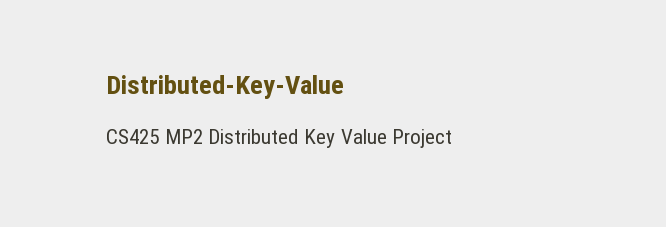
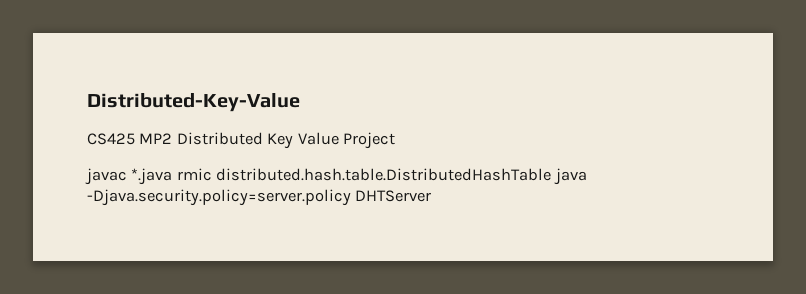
(453, 138) none -> [85,168,587,185] [87,189,432,206] // javac *.java rmic distributed.hash.table.DistributedHashTable java -Djava.security.policy=server.policy DHTServer

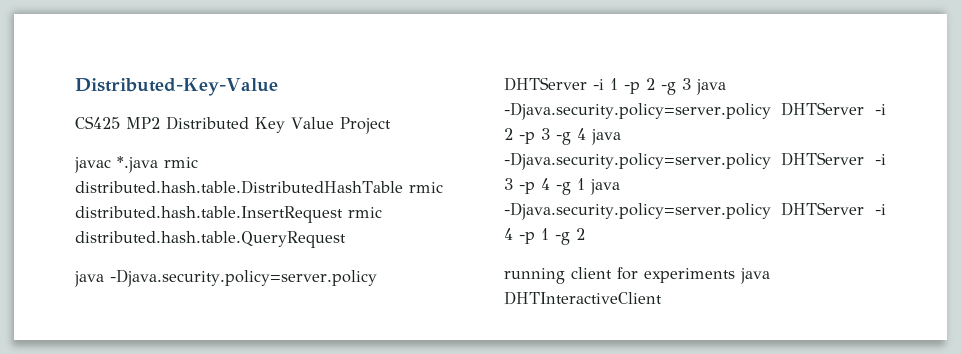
[553,168,587,185] [87,189,432,206] java -Djava.security.policy=server.policy DHTServer -> [408,182,443,193] [75,206,382,223] [75,231,346,248] [74,269,377,287] [504,77,726,95] [504,102,886,120] [504,128,621,145] [504,152,886,170] [504,178,620,195] [504,202,886,220] [504,228,585,245] [504,267,770,284] [504,291,662,305] rmic distributed.hash.table.InsertRequest rmic distributed.hash.table.QueryRequest // java -Djava.security.policy=server.policy DHTServer -i 1 -p 2 -g 3 java -Djava.security.policy=server.policy DHTServer -i 2 -p 3 -g 4 java -Djava.security.policy=server.policy DHTServer -i 3 -p 4 -g 1 java -Djava.security.policy=server.policy DHTServer -i 4 -p 1 -g 2 // running client for experiments java DHTInteractiveClient

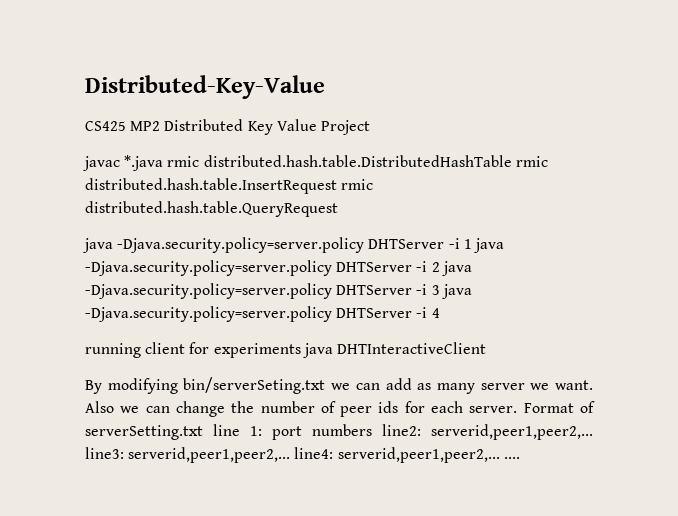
[624,78,676,95] -p 2 -g -> [473,238,504,253] [85,260,472,276] [85,283,428,299] java -Djava.security.policy=server.policy DHTServer -i 2 java -Djava.security.policy=server.policy DHTServer -i
[504,128,621,145] [504,152,886,170] [504,178,620,195] [504,202,886,220] [504,228,585,245] 2 -p 3 -g 4 java -Djava.security.policy=server.policy DHTServer -i 3 -p 4 -g 1 java -Djava.security.policy=server.policy DHTServer -i 4 -p 1 -g 2 -> [431,308,440,318] 4
(662, 298) none -> [85,377,593,394] [85,401,595,417] [85,424,593,440] [85,447,520,463] // By modifying bin/serverSeting.txt we can add as many server we want. Also we can change the number of peer ids for each server. Format of serverSetting.txt line 1: port numbers line2: serverid,peer1,peer2,... line3: serverid,peer1,peer2,... line4: serverid,peer1,peer2,... ....

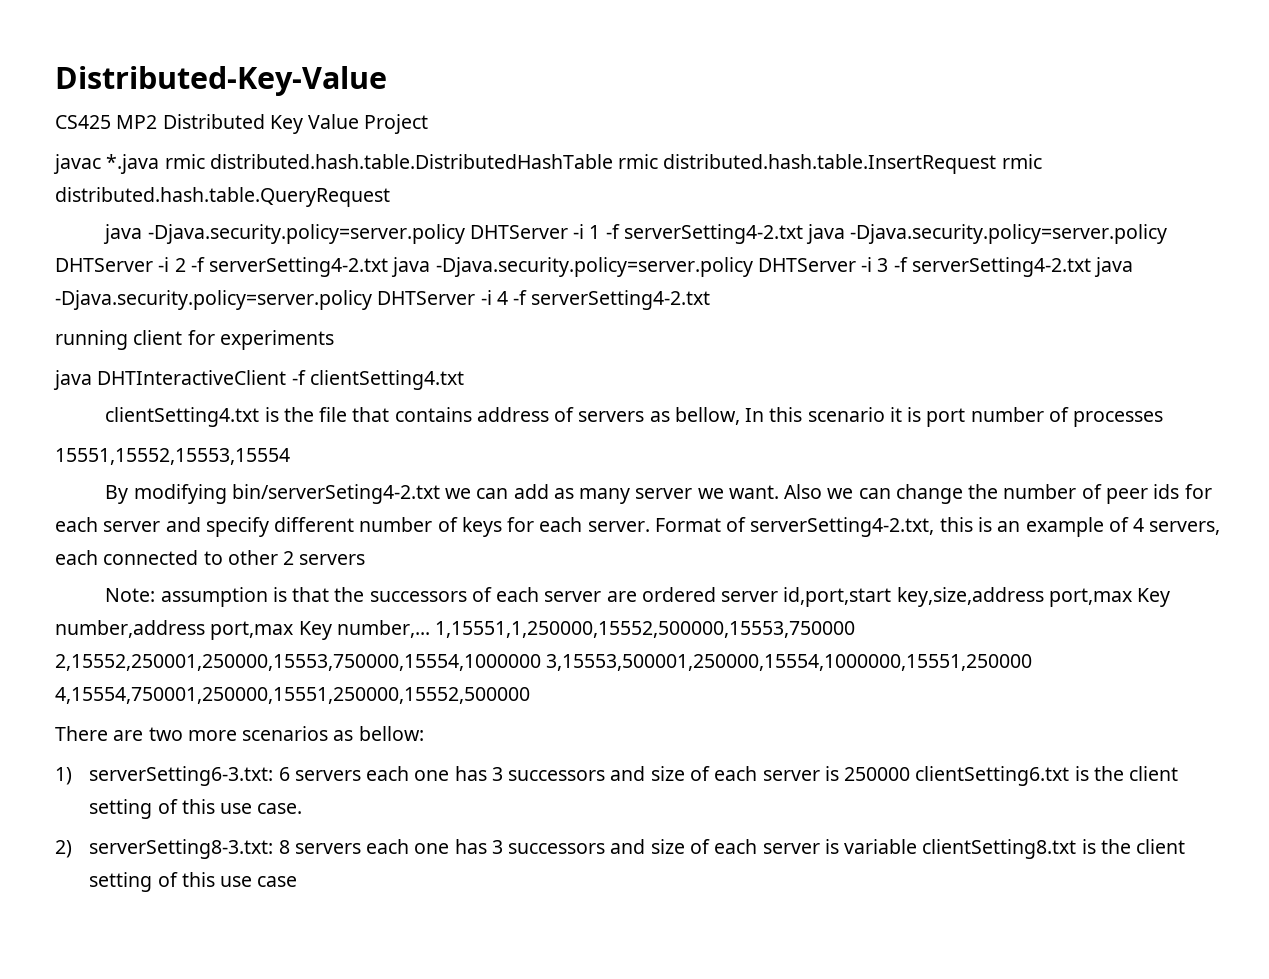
(472, 244) none -> [605,224,803,244] -f serverSetting4-2.txt
(440, 267) none -> [190,257,389,277] -f serverSetting4-2.txt
(440, 290) none -> [893,257,1091,277] -f serverSetting4-2.txt
(440, 313) none -> [513,290,711,310] -f serverSetting4-2.txt
(301, 350) none -> (334, 340) //
(486, 348) none -> [291,370,464,390] [105,407,1164,427] [55,448,290,465] -f clientSetting4.txt // clientSetting4.txt is the file that contains address of servers as bellow, In this scenario it is port number of processes // 15551,15552,15553,15554
[183,377,326,394] bin/serverSeting.txt -> [231,484,440,504] bin/serverSeting4-2.txt
[469,401,595,413] [85,424,593,440] [85,447,520,463] server. Format of serverSetting.txt line 1: port numbers line2: serverid,peer1,peer2,... line3: serverid,peer1,peer2,... line4: serverid,peer1,peer2,... .... -> [103,517,1221,537] [55,550,366,565] [105,587,1171,607] [55,620,856,640] [55,654,1033,671] [55,687,530,704] [55,726,424,741] [55,766,1179,786] [89,799,303,819] [55,839,1186,859] [89,872,298,892] server and specify different number of keys for each server. Format of serverSetting4-2.txt, this is an example of 4 servers, each connected to other 2 servers // Note: assumption is that the successors of each server are ordered server id,port,start key,size,address port,max Key number,address port,max Key number,... 1,15551,1,250000,15552,500000,15553,750000 2,15552,250001,250000,15553,750000,15554,1000000 3,15553,500001,250000,15554,1000000,15551,250000 4,15554,750001,250000,15551,250000,15552,500000 // There are two more scenarios as bellow: // 1) serverSetting6-3.txt: 6 servers each one has 3 successors and size of each server is 250000 clientSetting6.txt is the client setting of this use case. // 2) serverSetting8-3.txt: 8 servers each one has 3 successors and size of each server is variable clientSetting8.txt is the client setting of this use case

